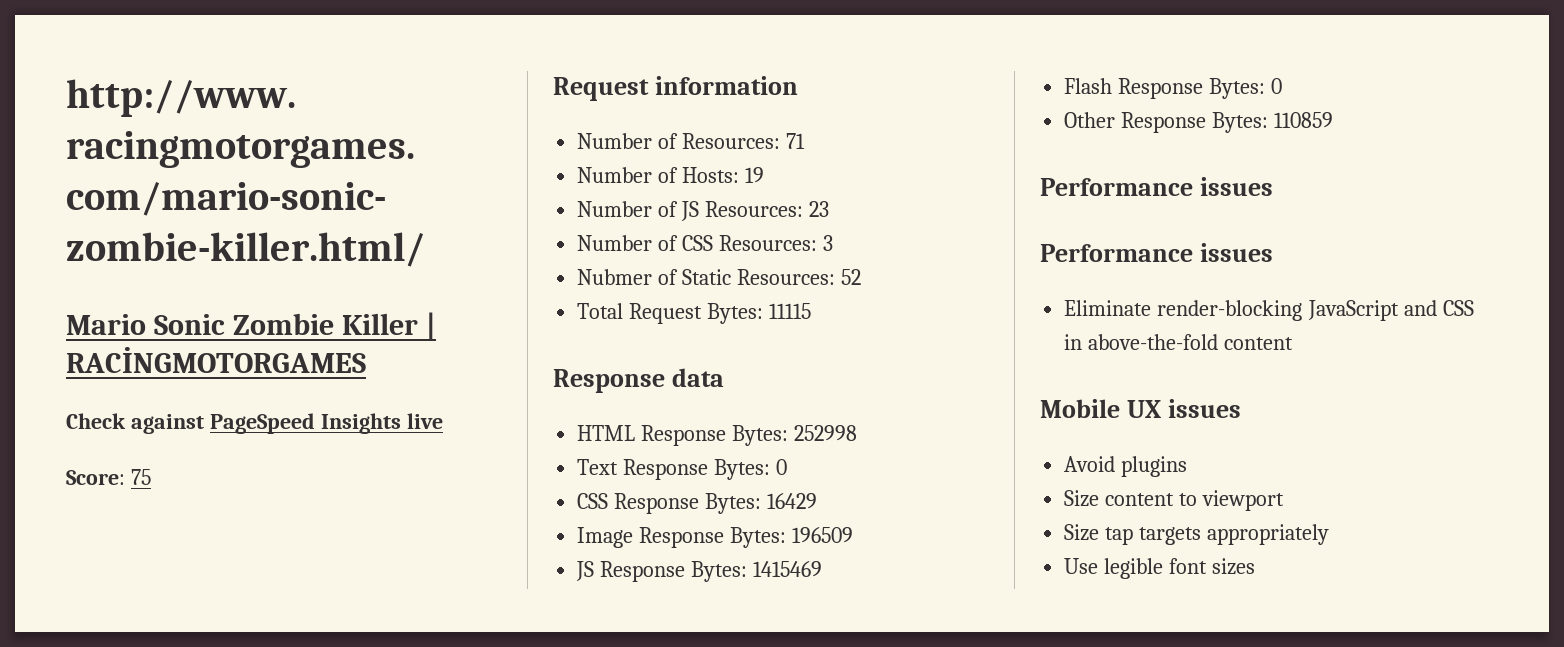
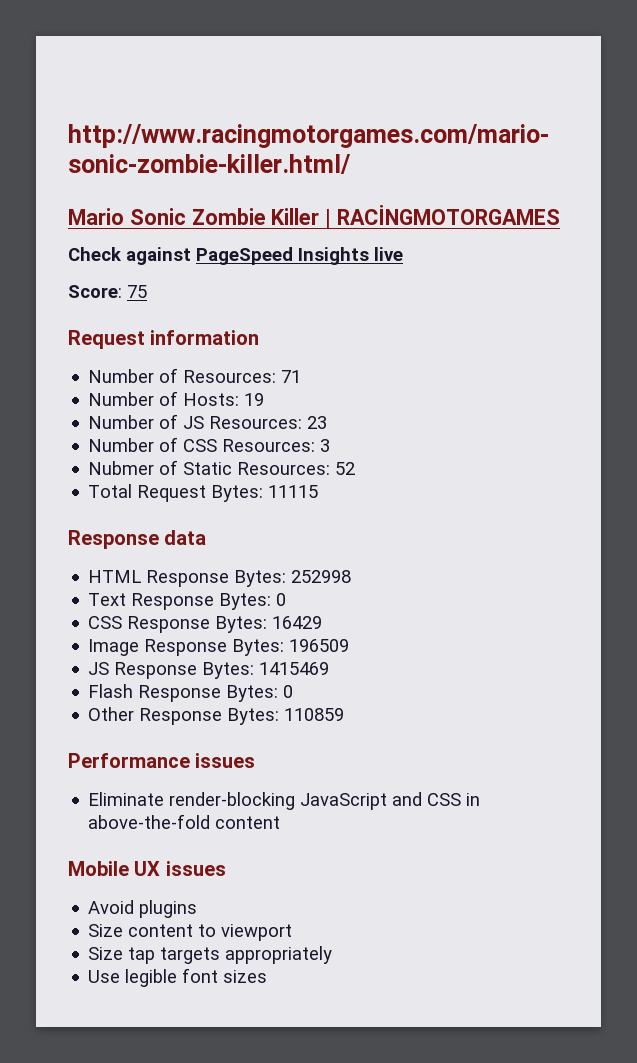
[1040,243,1273,262] // Performance issues -> (256, 760) none

